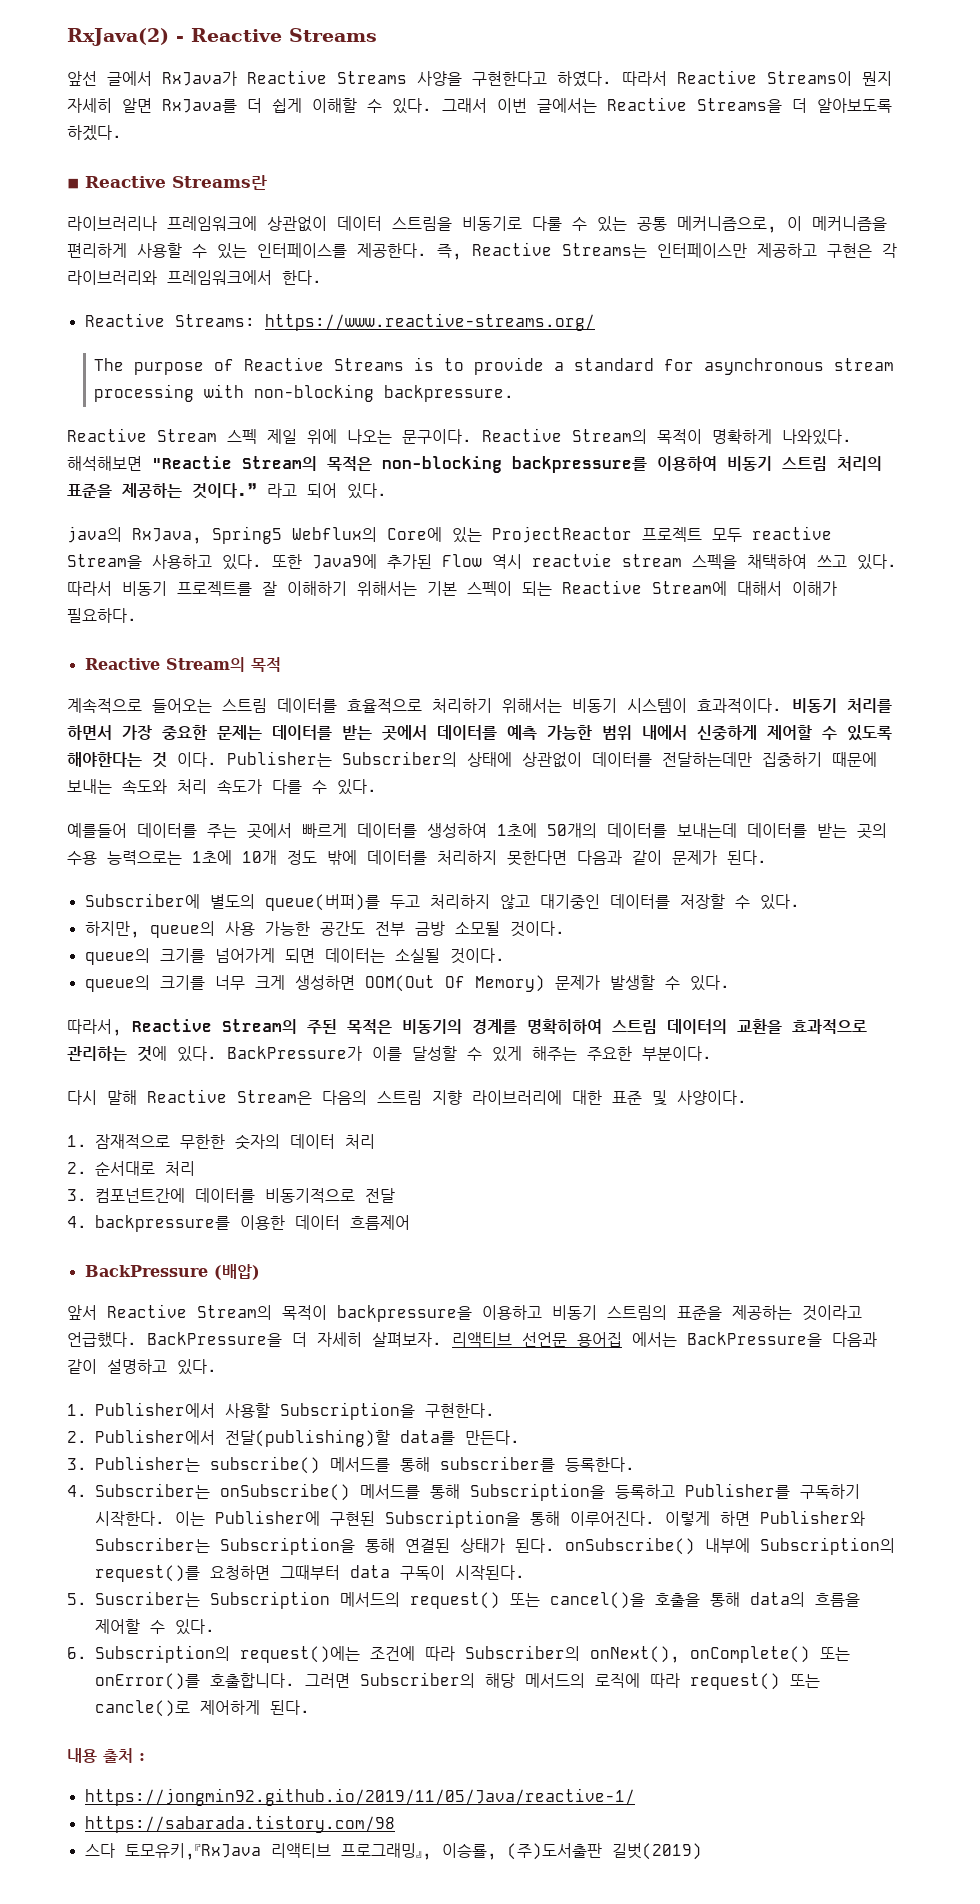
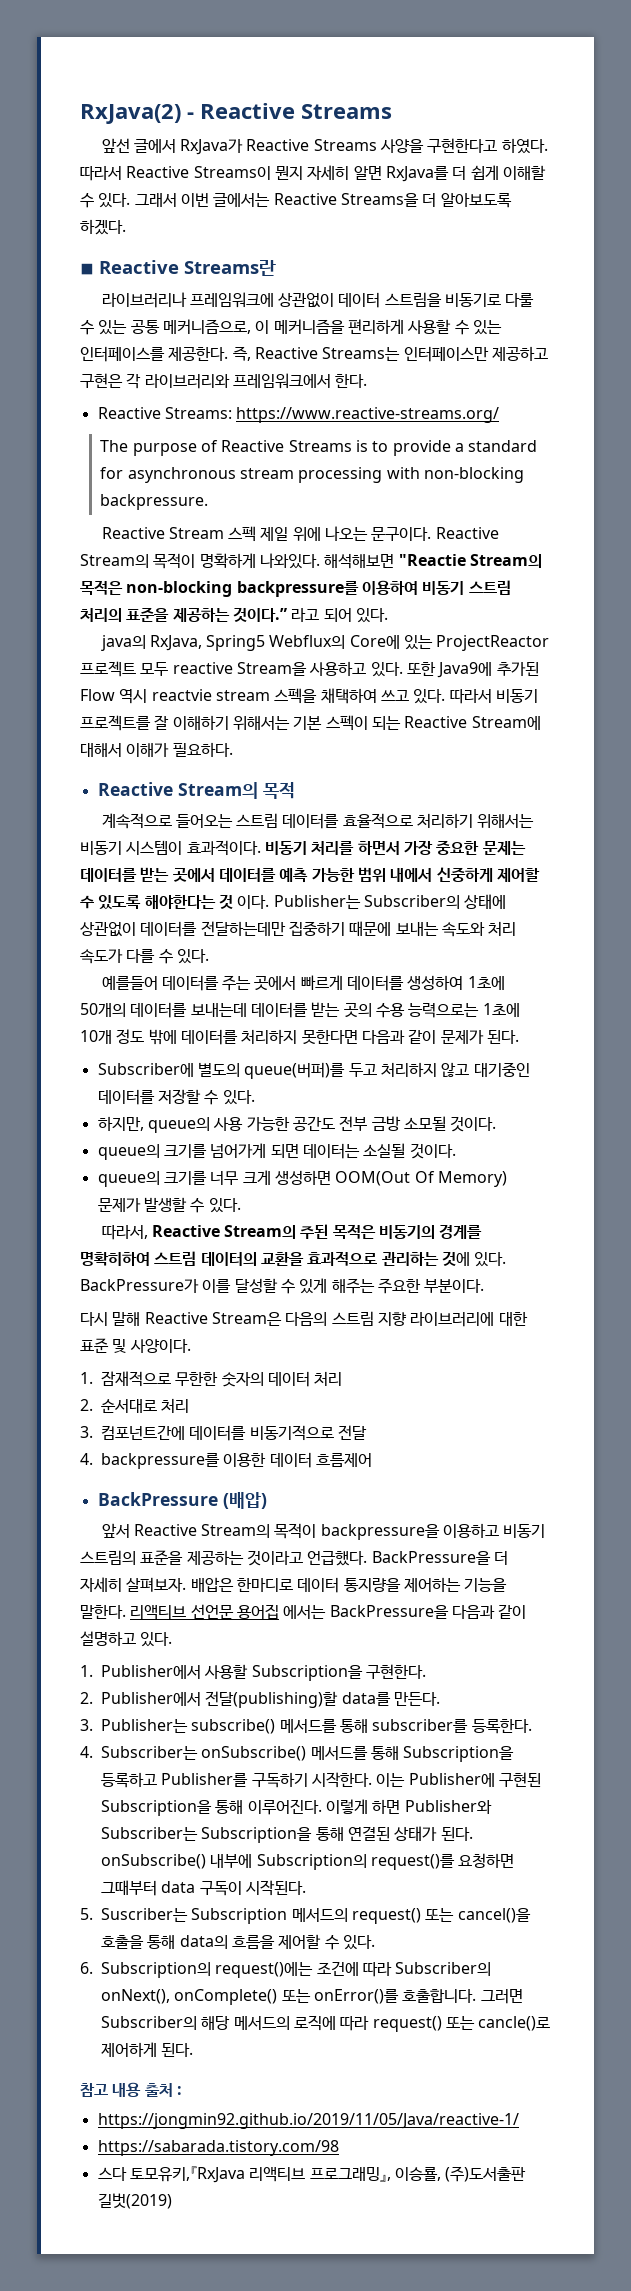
(442, 1339) none -> [190,1577,508,1593] [80,1604,126,1619] 배압은 한마디로 데이터 통지량을 제어하는 기능을 말한다.
(310, 1707) none -> [80,2083,108,2097] 참고

